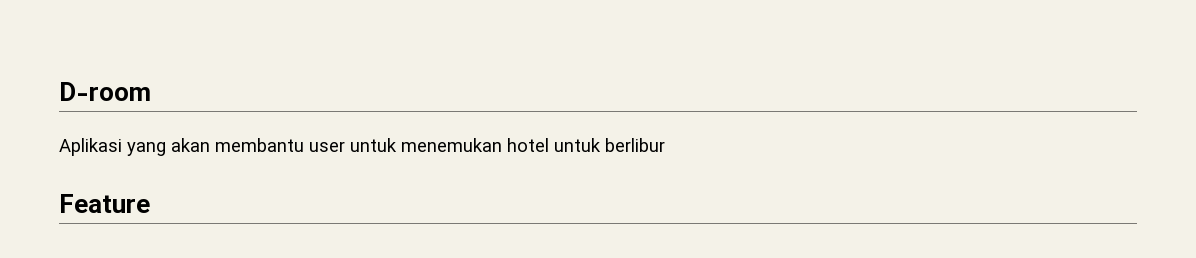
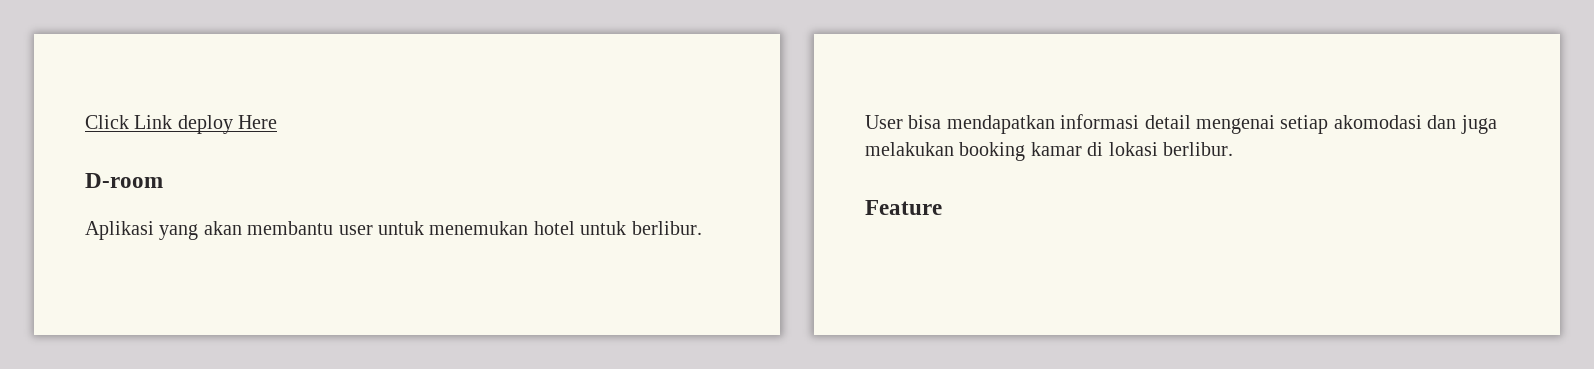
(59, 91) none -> [85,115,278,134] Click Link deploy Here //
[605,138,665,152] berlibur -> [631,221,702,235] [865,114,1497,134] [865,142,1233,161] berlibur. User bisa mendapatkan informasi detail mengenai setiap akomodasi dan juga melakukan booking kamar di lokasi berlibur.

